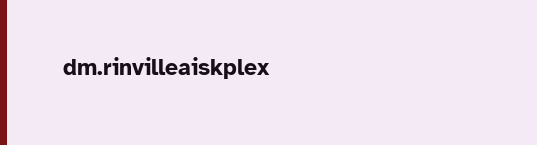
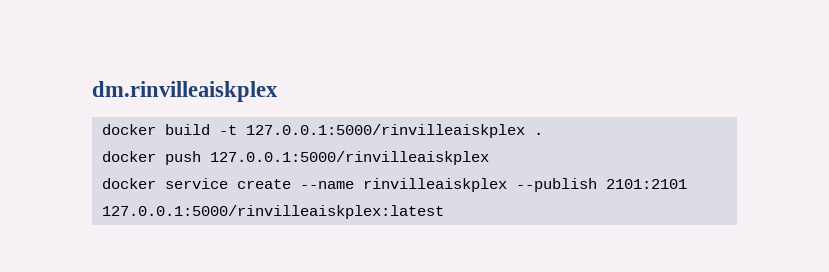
(270, 68) none -> [102,124,544,138] [102,151,490,165] [102,178,688,192] [102,205,445,219] // docker build -t 127.0.0.1:5000/rinvilleaiskplex . // docker push 127.0.0.1:5000/rinvilleaiskplex // docker service create --name rinvilleaiskplex --publish 2101:2101 127.0.0.1:5000/rinvilleaiskplex:latest

